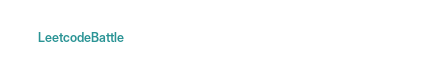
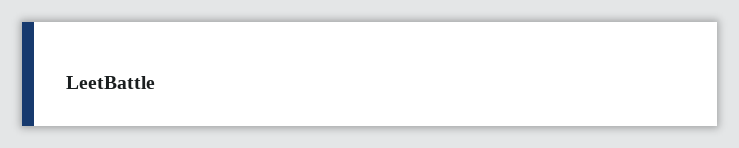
[38,32,124,42] LeetcodeBattle -> [66,76,155,89] LeetBattle

